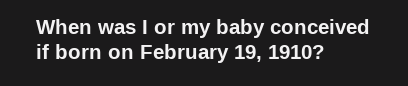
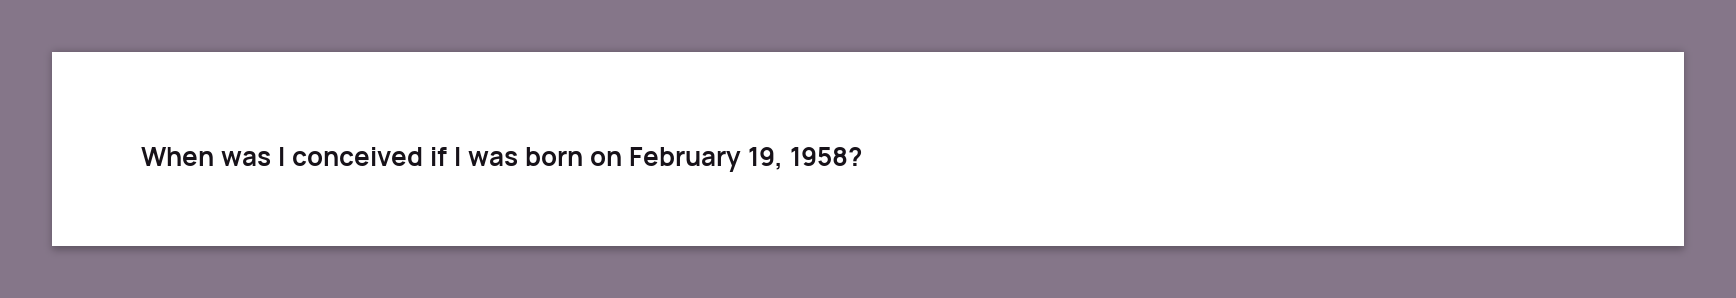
[154,19,370,38] [36,44,49,59] or my baby conceived if -> [292,147,519,166] conceived if I was
[268,45,325,59] 1910? -> [790,147,863,166] 1958?

